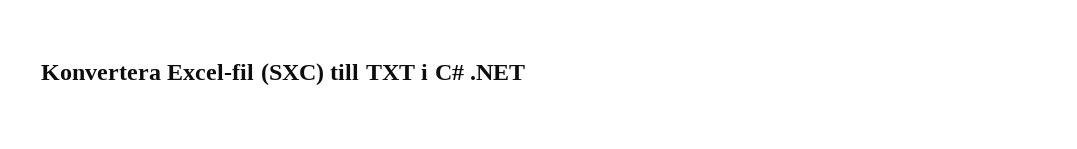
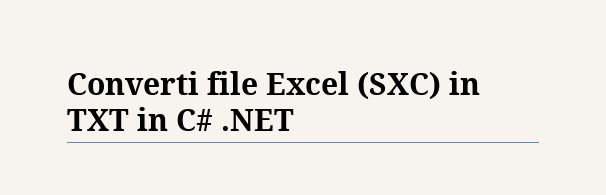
[41,63,429,86] Konvertera Excel-fil (SXC) till TXT i -> [67,71,481,100] [67,107,169,131] Converti file Excel (SXC) in TXT in

